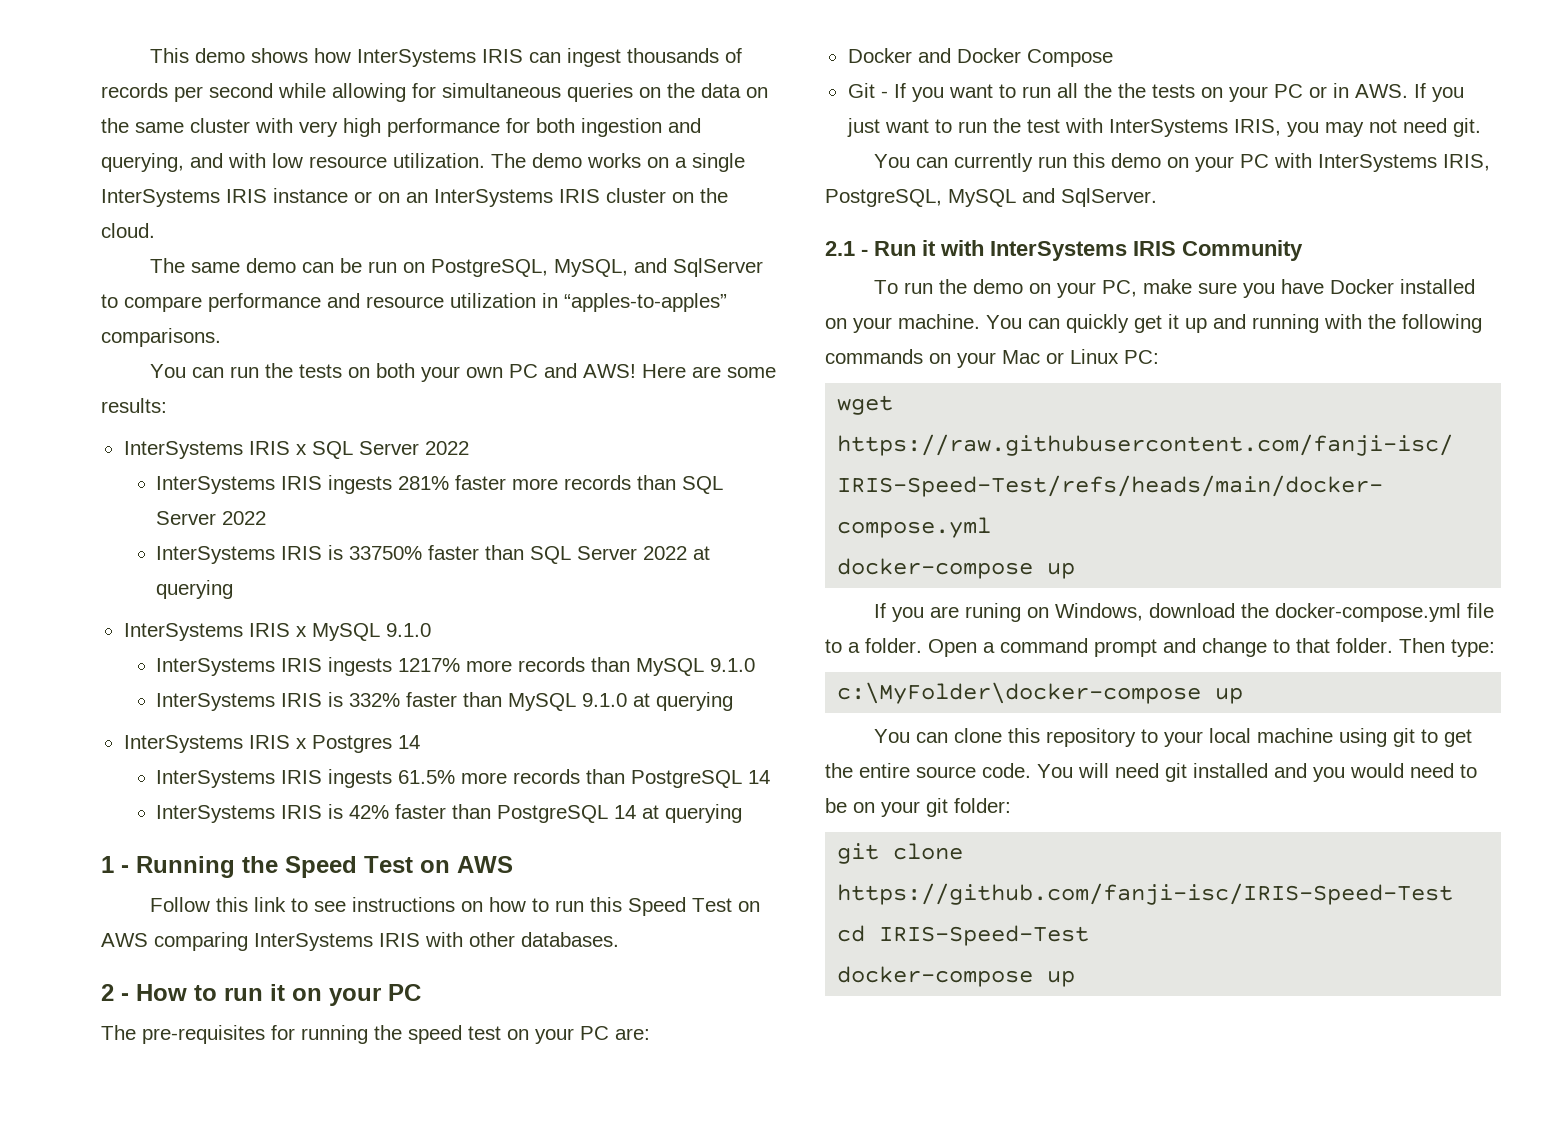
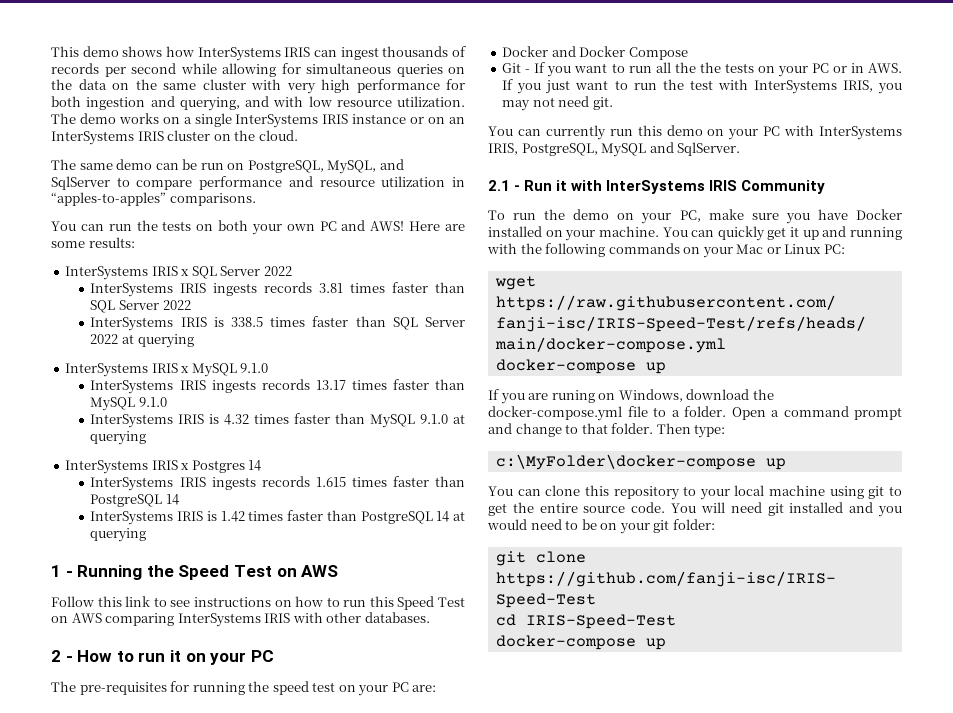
[398,475,632,490] 281% faster more records -> [264,282,429,293] records 3.81 times faster
[349,546,423,560] 33750% -> [231,317,306,327] 338.5 times
[398,657,586,672] 1217% more records -> [261,379,429,390] records 13.17 times faster
[349,693,401,707] 332% -> [224,414,290,425] 4.32 times
[398,769,581,784] 61.5% more records -> [261,476,429,487] records 1.615 times faster
[349,805,390,819] 42% -> [220,511,284,522] 1.42 times

